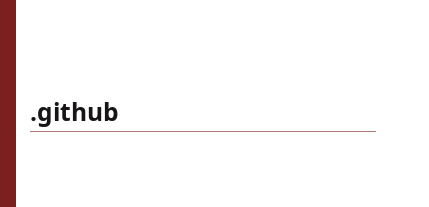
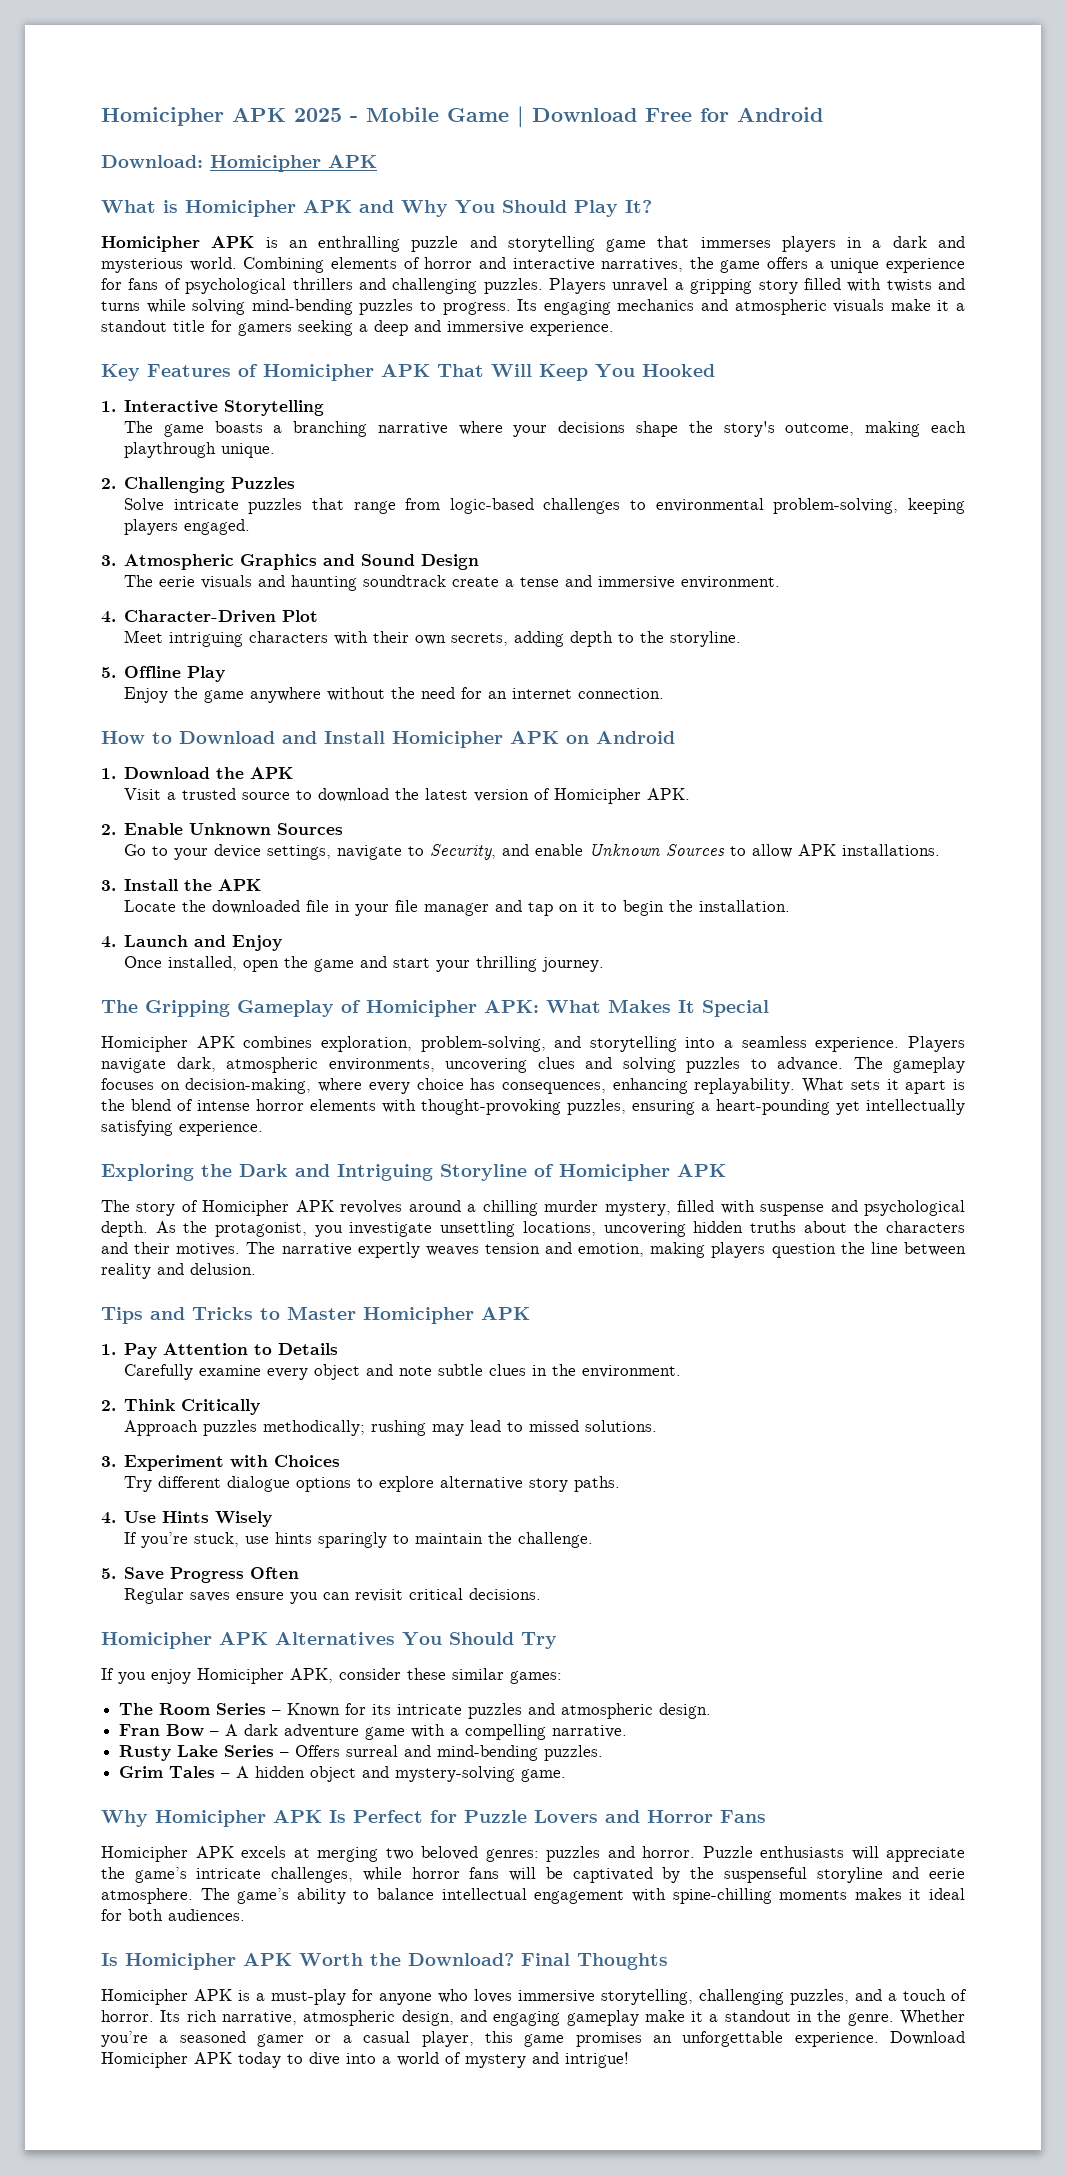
[30,102,119,127] .github -> [101,106,823,128] [101,155,377,172] [101,200,652,217] [101,236,965,252] [101,257,965,273] [101,278,965,294] [101,299,966,315] [101,320,614,336] [101,364,715,381] [101,400,325,416] [123,421,967,437] [123,442,275,458] [101,477,296,493] [123,498,965,514] [123,519,250,535] [101,554,480,570] [123,575,780,591] [101,610,319,623] [123,630,741,647] [101,666,226,682] [123,687,664,703] [101,731,675,748] [101,767,294,780] [123,788,690,804] [101,823,344,836] [123,844,940,860] [101,879,262,891] [123,900,790,916] [101,935,283,951] [123,956,604,972] [101,999,769,1017] [101,1036,965,1052] [101,1057,965,1073] [101,1078,965,1094] [101,1099,965,1115] [101,1120,263,1136] [101,1164,726,1181] [101,1200,965,1216] [101,1221,966,1237] [101,1242,966,1258] [101,1263,256,1279] [101,1306,530,1324] [101,1343,339,1359] [123,1364,681,1380] [101,1399,261,1415] [123,1420,657,1436] [101,1455,341,1471] [123,1476,620,1492] [101,1511,273,1527] [123,1532,593,1548] [101,1567,300,1583] [123,1588,541,1604] [101,1632,557,1649] [101,1668,562,1684] [119,1703,712,1719] [119,1724,628,1740] [119,1745,604,1761] [119,1766,567,1782] [101,1810,766,1827] [101,1846,965,1862] [101,1867,966,1883] [101,1888,966,1904] [101,1909,245,1921] [101,1953,668,1970] [101,1989,967,2005] [101,2010,965,2026] [101,2031,965,2047] [101,2052,629,2068] Homicipher APK 2025 - Mobile Game | Download Free for Android // Download: Homicipher APK // What is Homicipher APK and Why You Should Play It? // Homicipher APK is an enthralling puzzle and storytelling game that immerses players in a dark and mysterious world. Combining elements of horror and interactive narratives, the game offers a unique experience for fans of psychological thrillers and challenging puzzles. Players unravel a gripping story filled with twists and turns while solving mind-bending puzzles to progress. Its engaging mechanics and atmospheric visuals make it a standout title for gamers seeking a deep and immersive experience. // Key Features of Homicipher APK That Will Keep You Hooked // 1. Interactive Storytelling // The game boasts a branching narrative where your decisions shape the story's outcome, making each playthrough unique. // 2. Challenging Puzzles // Solve intricate puzzles that range from logic-based challenges to environmental problem-solving, keeping players engaged. // 3. Atmospheric Graphics and Sound Design // The eerie visuals and haunting soundtrack create a tense and immersive environment. // 4. Character-Driven Plot // Meet intriguing characters with their own secrets, adding depth to the storyline. // 5. Offline Play // Enjoy the game anywhere without the need for an internet connection. // How to Download and Install Homicipher APK on Android // 1. Download the APK // Visit a trusted source to download the latest version of Homicipher APK. // 2. Enable Unknown Sources // Go to your device settings, navigate to Security, and enable Unknown Sources to allow APK installations. // 3. Install the APK // Locate the downloaded file in your file manager and tap on it to begin the installation. // 4. Launch and Enjoy // Once installed, open the game and start your thrilling journey. // The Gripping Gameplay of Homicipher APK: What Makes It Special // Homicipher APK combines exploration, problem-solving, and storytelling into a seamless experience. Players navigate dark, atmospheric environments, uncovering clues and solving puzzles to advance. The gameplay focuses on decision-making, where every choice has consequences, enhancing replayability. What sets it apart is the blend of intense horror elements with thought-provoking puzzles, ensuring a heart-pounding yet intellectually satisfying experience. // Exploring the Dark and Intriguing Storyline of Homicipher APK // The story of Homicipher APK revolves around a chilling murder mystery, filled with suspense and psychological depth. As the protagonist, you investigate unsettling locations, uncovering hidden truths about the characters and their motives. The narrative expertly weaves tension and emotion, making players question the line between reality and delusion. // Tips and Tricks to Master Homicipher APK // 1. Pay Attention to Details // Carefully examine every object and note subtle clues in the environment. // 2. Think Critically // Approach puzzles methodically; rushing may lead to missed solutions. // 3. Experiment with Choices // Try different dialogue options to explore alternative story paths. // 4. Use Hints Wisely // If you’re stuck, use hints sparingly to maintain the challenge. // 5. Save Progress Often // Regular saves ensure you can revisit critical decisions. // Homicipher APK Alternatives You Should Try // If you enjoy Homicipher APK, consider these similar games: // The Room Series – Known for its intricate puzzles and atmospheric design. // Fran Bow – A dark adventure game with a compelling narrative. // Rusty Lake Series – Offers surreal and mind-bending puzzles. // Grim Tales – A hidden object and mystery-solving game. // Why Homicipher APK Is Perfect for Puzzle Lovers and Horror Fans // Homicipher APK excels at merging two beloved genres: puzzles and horror. Puzzle enthusiasts will appreciate the game’s intricate challenges, while horror fans will be captivated by the suspenseful storyline and eerie atmosphere. The game’s ability to balance intellectual engagement with spine-chilling moments makes it ideal for both audiences. // Is Homicipher APK Worth the Download? Final Thoughts // Homicipher APK is a must-play for anyone who loves immersive storytelling, challenging puzzles, and a touch of horror. Its rich narrative, atmospheric design, and engaging gameplay make it a standout in the genre. Whether you’re a seasoned gamer or a casual player, this game promises an unforgettable experience. Download Homicipher APK today to dive into a world of mystery and intrigue!

